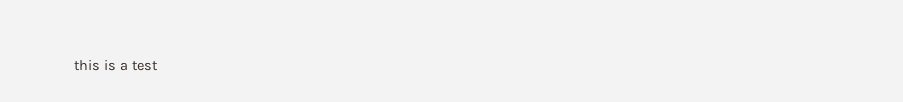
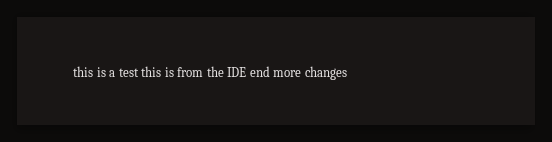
(158, 66) none -> [141,66,347,80] this is from the IDE end more changes

